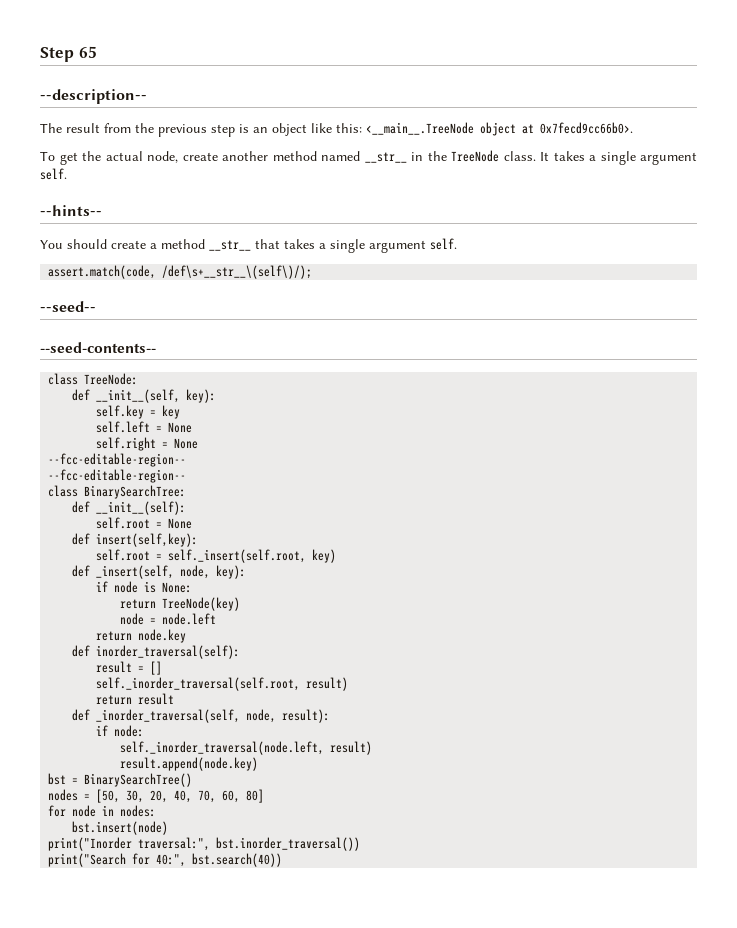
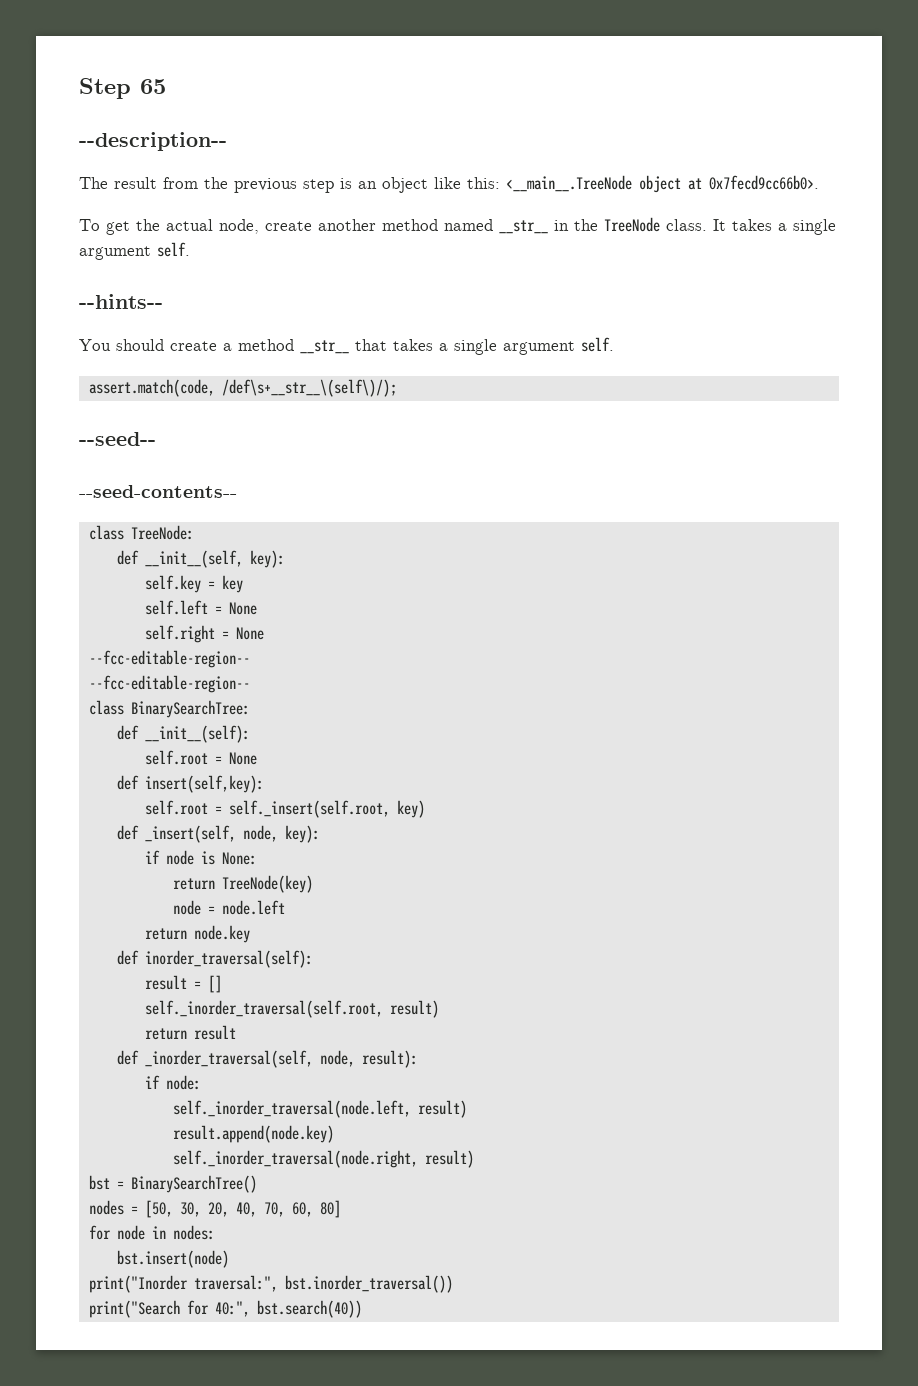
(259, 764) none -> [172,1150,474,1168] // self._inorder_traversal(node.right, result)

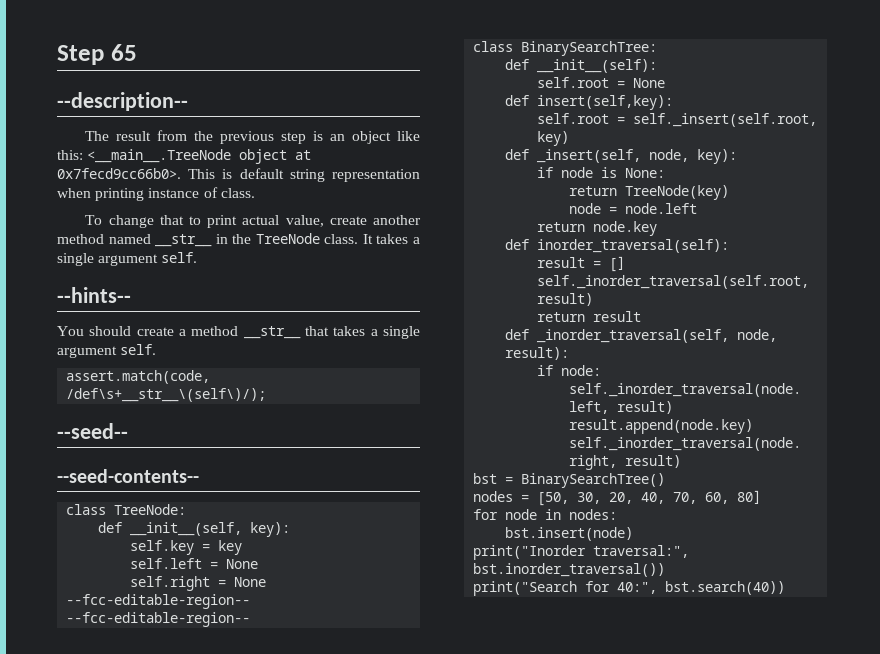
[79,219,259,235] // To get the actual node, -> [188,168,420,182] [57,187,255,201] [85,215,324,228] This is default string representation when printing instance of class. // To change that to print actual value,

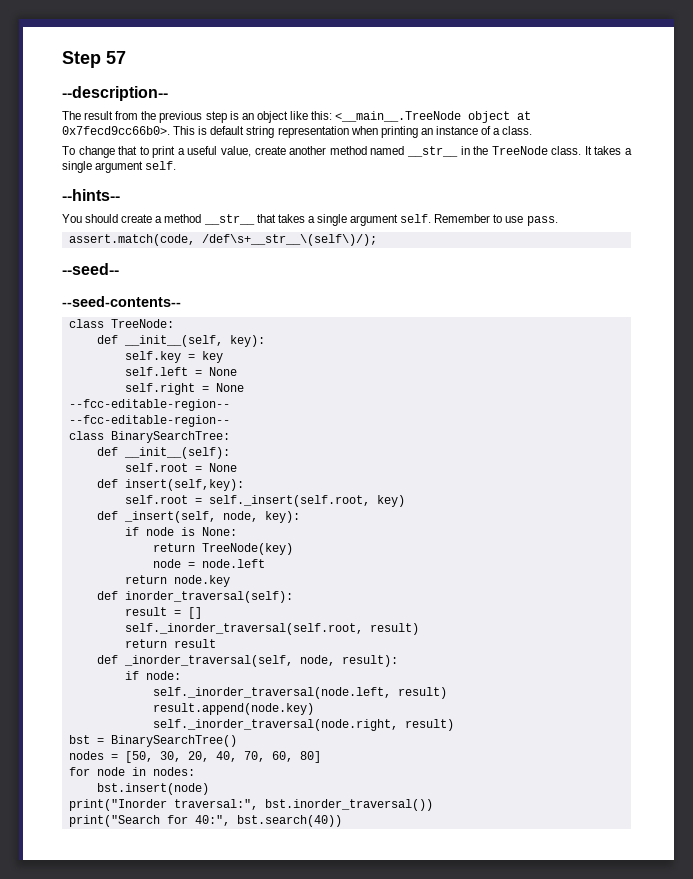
[110,44,137,61] 65 -> [106,51,126,64] 57
(145, 194) none -> [420,128,433,135] an
(218, 192) none -> [493,128,501,135] a
[242,215,280,225] actual -> [177,146,218,155] a useful
(157, 349) none -> [434,214,558,226] Remember to use pass.

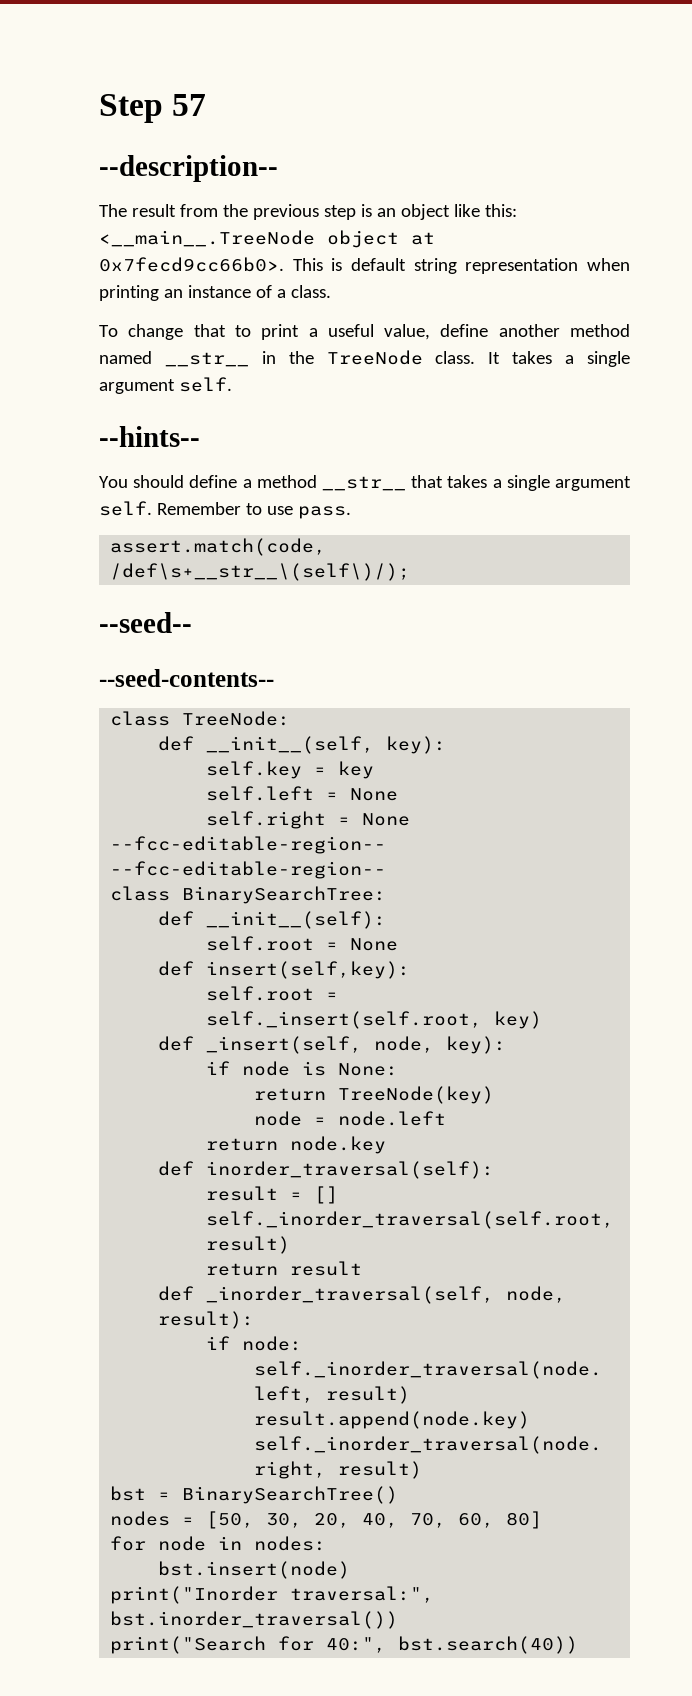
[254,146,286,155] create -> [440,324,489,337] define
[121,214,153,223] create -> [189,475,238,488] define

